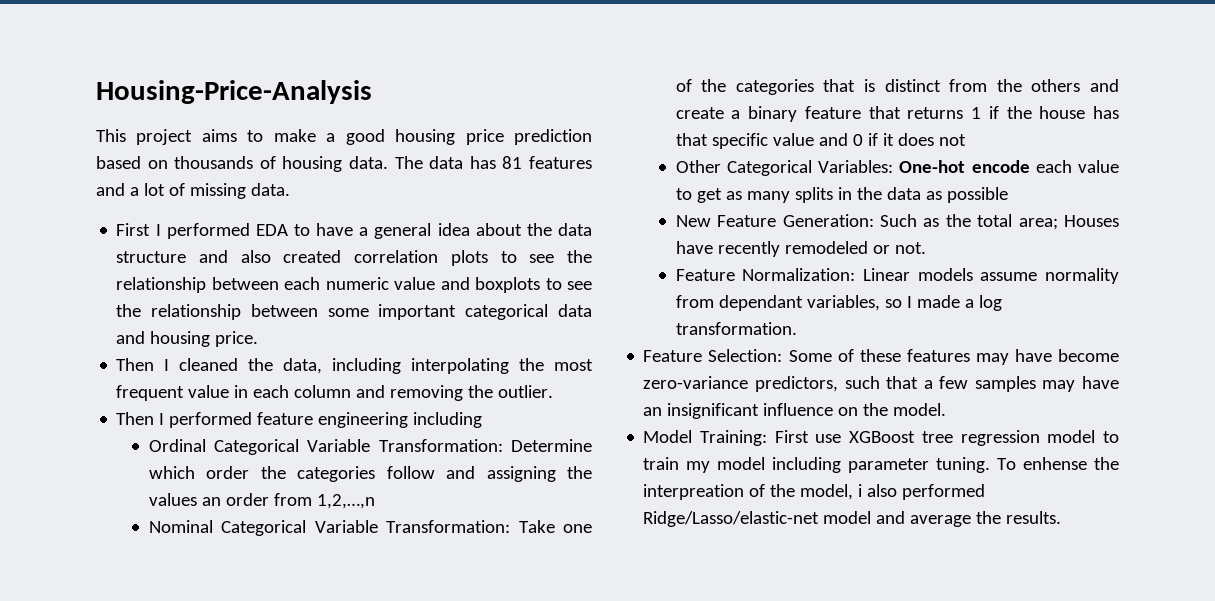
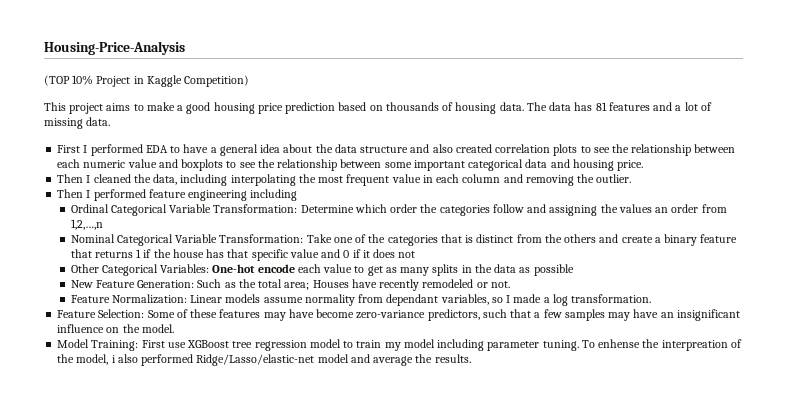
(372, 92) none -> [44,75,250,87] // (TOP 10% Project in Kaggle Competition)

